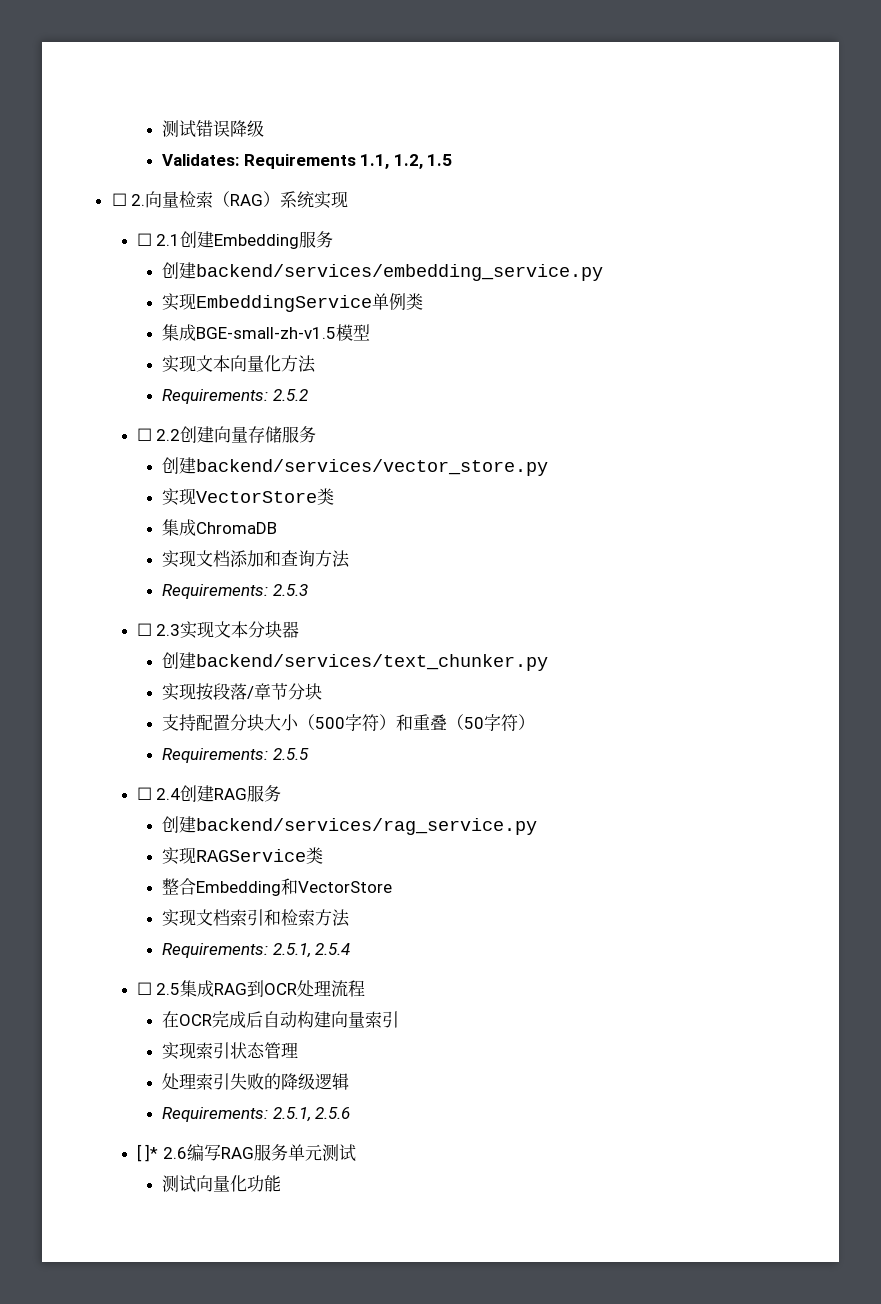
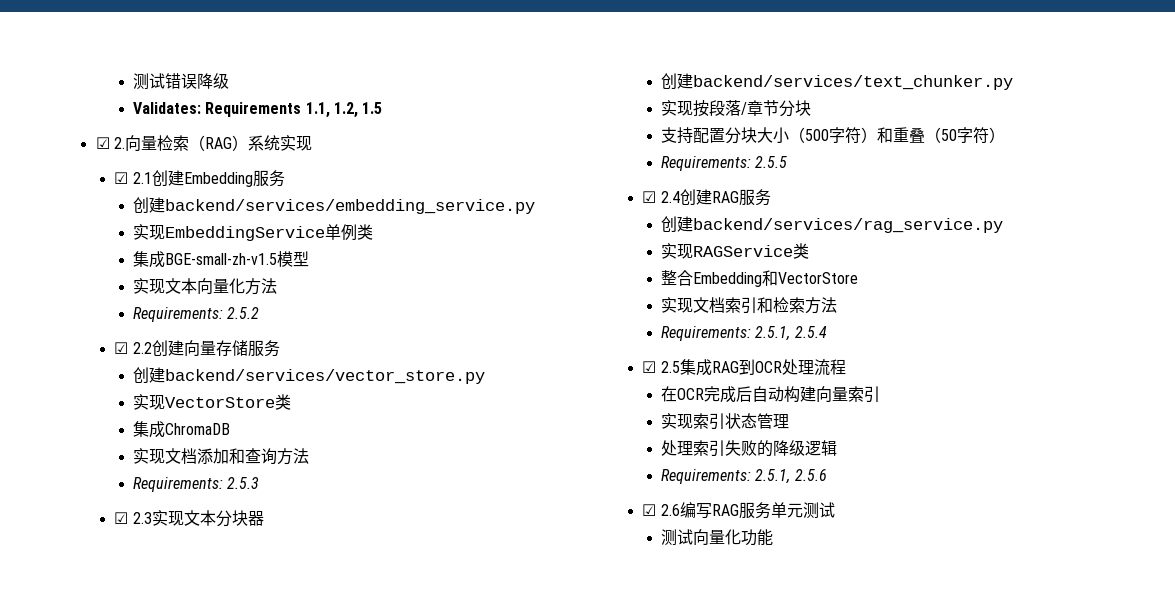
[111,193,127,206] ☐ -> [95,137,110,149] ☑
[136,233,152,246] ☐ -> [114,172,129,184] ☑
[136,428,152,441] ☐ -> [114,342,129,354] ☑
[136,623,152,636] ☐ -> [114,512,129,524] ☑
[136,787,152,800] ☐ -> [642,191,657,203] ☑
[136,982,152,995] ☐ -> [642,361,657,373] ☑
[136,1144,159,1162] [ ]* -> [642,504,657,516] ☑

